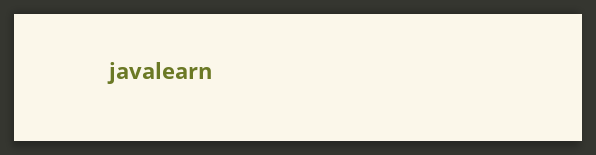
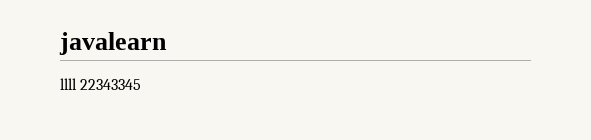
(212, 73) none -> [60,78,142,90] // llll 22343345

